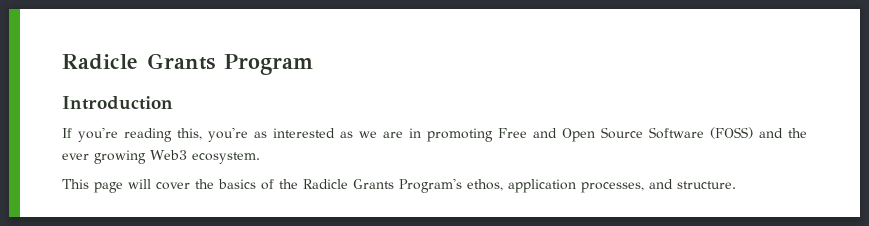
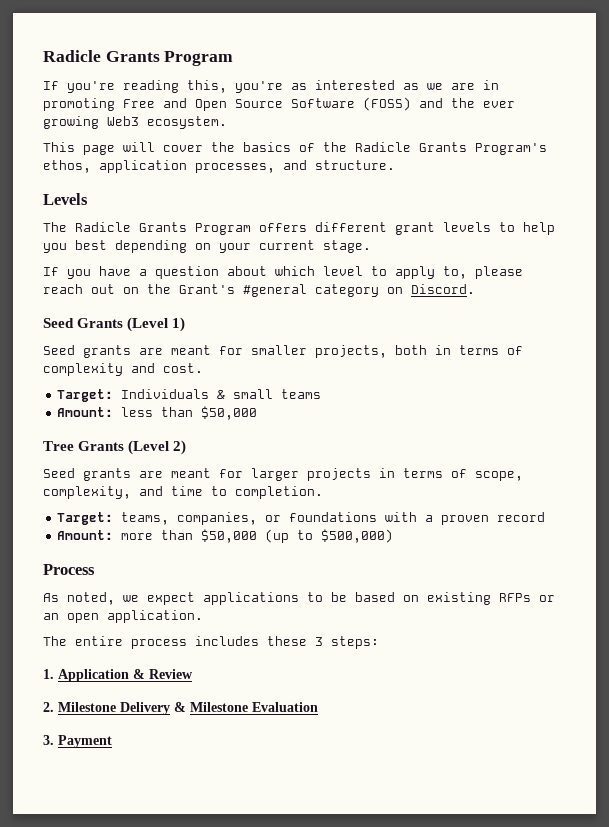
[62,53,313,75] [62,96,173,110] Radicle Grants Program // Introduction -> [43,50,234,66] Radicle Grants Program
(736, 185) none -> [43,193,88,205] [43,222,555,235] [43,240,371,253] [43,266,523,279] [43,284,475,297] [43,317,186,332] [43,345,523,358] [43,363,203,376] [57,389,322,402] [57,406,258,420] [43,440,187,455] [43,468,523,481] [43,486,323,499] [57,512,546,525] [57,529,394,543] [43,564,95,575] [43,592,555,605] [43,610,203,623] [43,636,379,649] [43,669,193,682] [43,702,318,715] [43,735,112,748] // Levels // The Radicle Grants Program offers different grant levels to help you best depending on your current stage. // If you have a question about which level to apply to, please reach out on the Grant's #general category on Discord. // Seed Grants (Level 1) // Seed grants are meant for smaller projects, both in terms of complexity and cost. // Target: Individuals & small teams // Amount: less than $50,000 // Tree Grants (Level 2) // Seed grants are meant for larger projects in terms of scope, complexity, and time to completion. // Target: teams, companies, or foundations with a proven record // Amount: more than $50,000 (up to $500,000) // Process // As noted, we expect applications to be based on existing RFPs or an open application. // The entire process includes these 3 steps: // 1. Application & Review // 2. Milestone Delivery & Milestone Evaluation // 3. Payment

